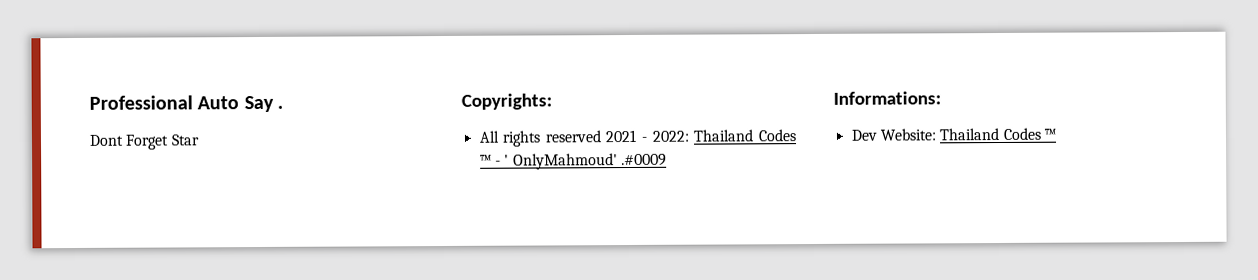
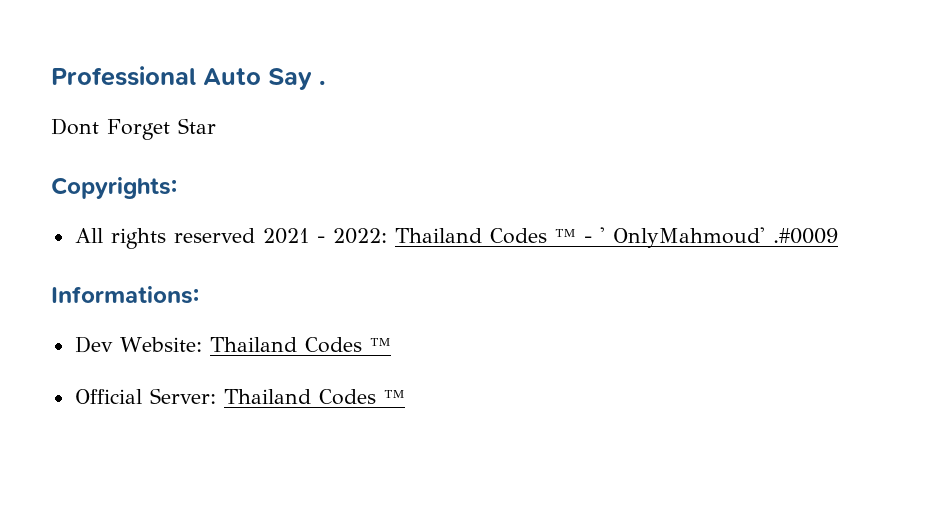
(1057, 134) none -> [74,388,405,405] // Official Server: Thailand Codes ™

